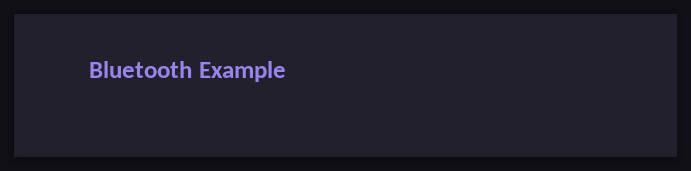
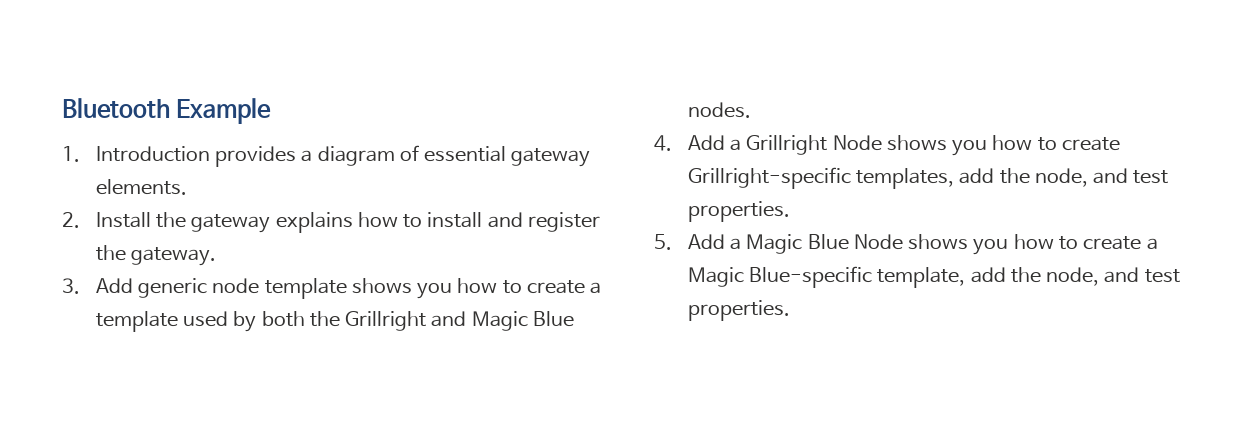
(286, 71) none -> [62,145,591,167] [95,179,187,195] [62,212,601,233] [95,245,217,266] [62,278,602,299] [95,311,575,332] [687,102,751,118] [654,135,1121,156] [687,167,1169,189] [687,201,790,222] [654,234,1158,255] [687,266,1180,288] [687,300,790,321] // 1. Introduction provides a diagram of essential gateway elements. // 2. Install the gateway explains how to install and register the gateway. // 3. Add generic node template shows you how to create a template used by both the Grillright and Magic Blue nodes. // 4. Add a Grillright Node shows you how to create Grillright-specific templates, add the node, and test properties. // 5. Add a Magic Blue Node shows you how to create a Magic Blue-specific template, add the node, and test properties.

